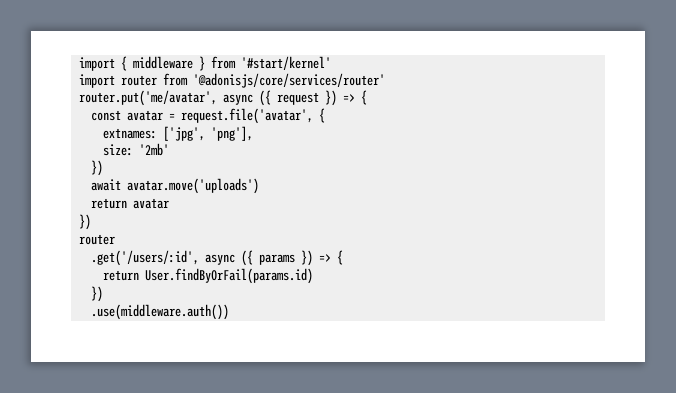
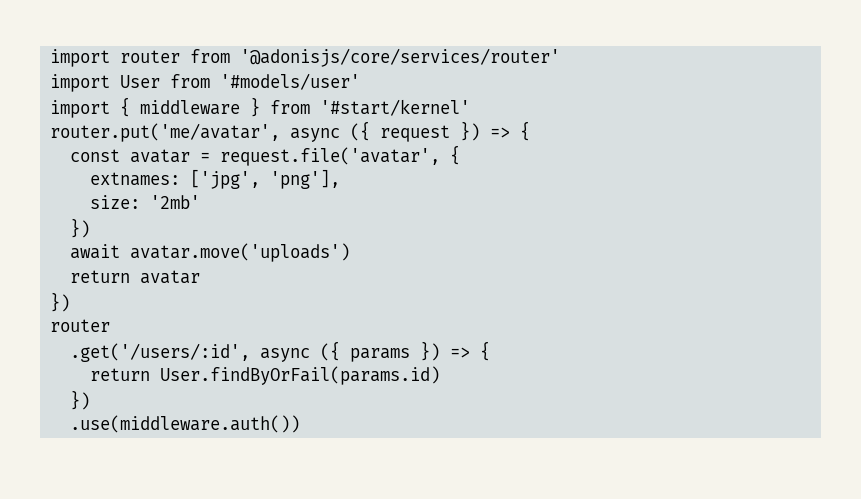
[79,57,116,71] import -> [50,48,561,67] [50,73,361,92] [50,100,111,118] import router from '@adonisjs/core/services/router' // import User from '#models/user' // import
[79,73,386,88] // import router from '@adonisjs/core/services/router' -> (471, 107) none

